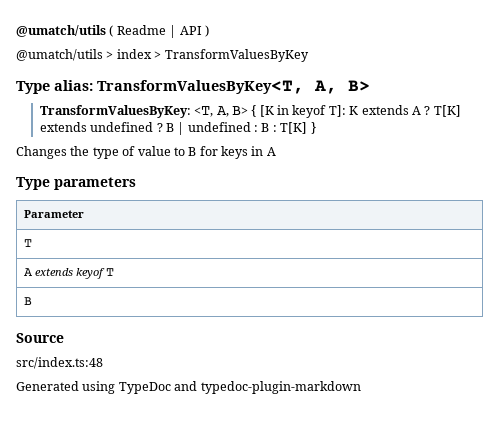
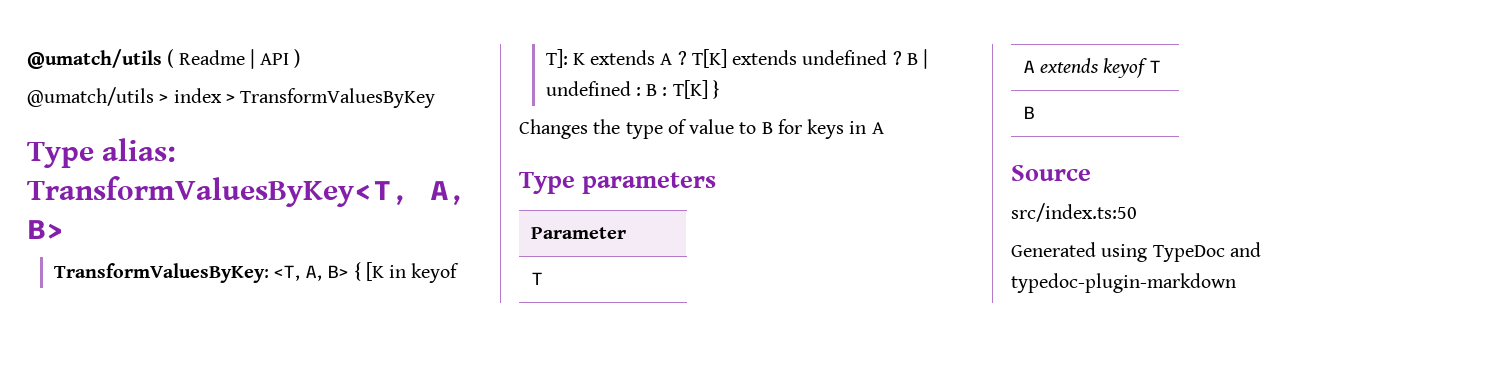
[16,357,103,369] src/index.ts:48 -> [1011,203,1137,222] src/index.ts:50

